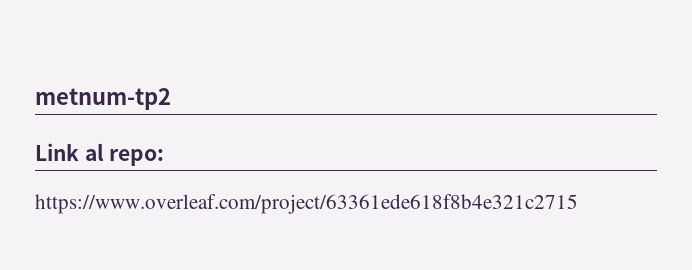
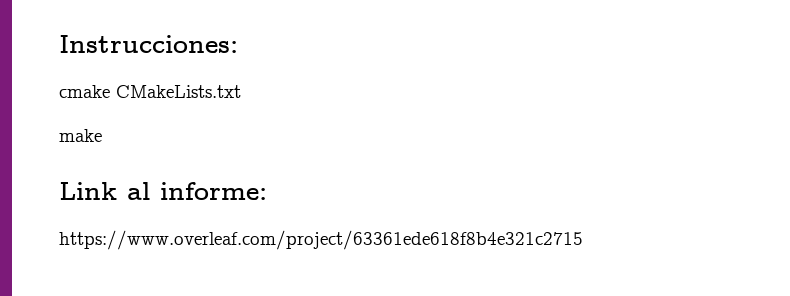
[35,88,171,110] metnum-tp2 -> [59,35,238,53] [59,85,241,98] [59,129,102,142] Instrucciones: // cmake CMakeLists.txt // make
[109,149,165,166] repo: -> [160,182,267,200] informe:

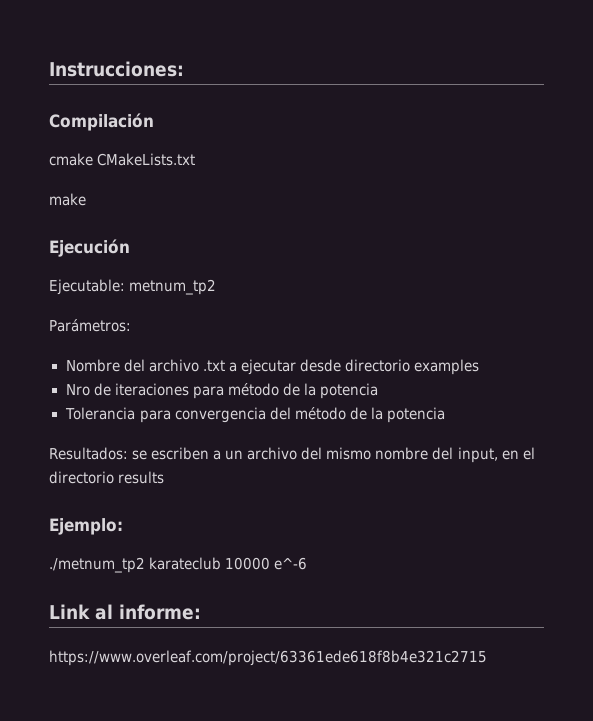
(238, 44) none -> [49,113,154,131] // Compilación
(102, 135) none -> [49,239,130,257] [49,279,217,295] [49,319,131,332] [65,359,479,375] [65,383,378,399] [64,407,445,423] [49,447,535,463] [49,471,165,484] [49,518,123,535] [49,557,308,573] // Ejecución // Ejecutable: metnum_tp2 // Parámetros: // Nombre del archivo .txt a ejecutar desde directorio examples // Nro de iteraciones para método de la potencia // Tolerancia para convergencia del método de la potencia // Resultados: se escriben a un archivo del mismo nombre del input, en el directorio results // Ejemplo: // ./metnum_tp2 karateclub 10000 e^-6

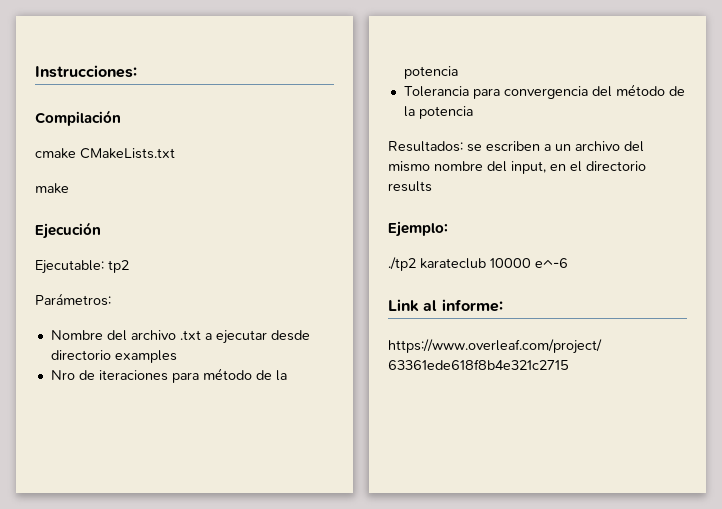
[129,279,217,295] metnum_tp2 -> [108,260,129,273] tp2
[49,557,145,573] ./metnum_tp2 -> [388,257,416,271] ./tp2

